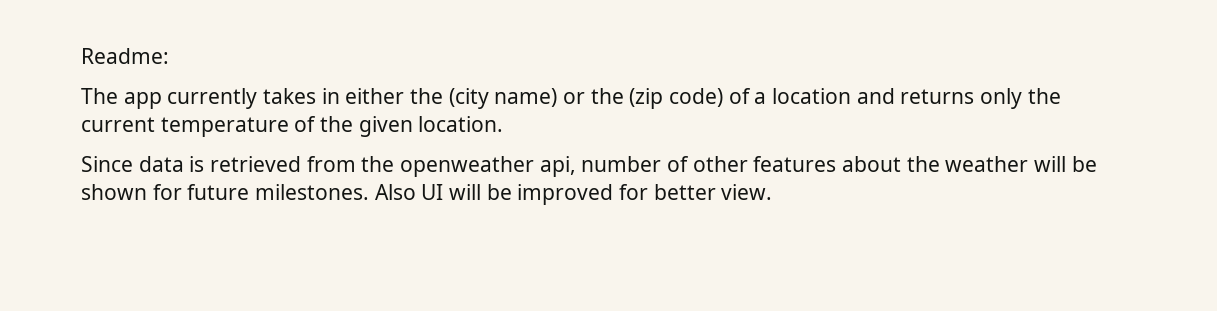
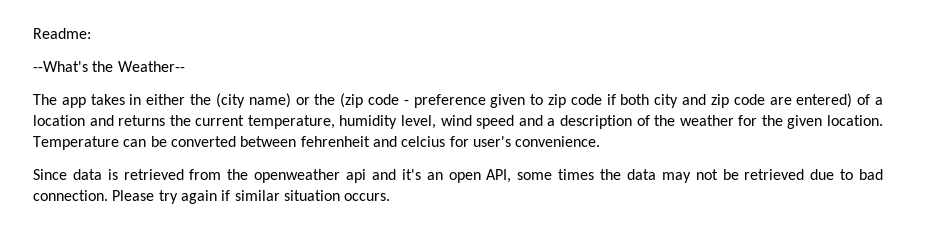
(169, 56) none -> [33,61,185,72] // --What's the Weather--
[167,88,258,109] currently -> (86, 102) none
[669,88,724,107] code) -> [367,93,853,108] code - preference given to zip code if both city and zip code are entered)
[980,88,1023,109] only -> (166, 120) none
[160,116,504,137] temperature of the given location. -> [247,115,883,129] [33,136,601,150] temperature, humidity level, wind speed and a description of the weather for the given location. Temperature can be converted between fehrenheit and celcius for user's convenience.
[539,156,1097,177] [81,184,773,205] api, number of other features about the weather will be shown for future milestones. Also UI will be improved for better view. -> [346,169,883,183] [33,190,391,204] api and it's an open API, some times the data may not be retrieved due to bad connection. Please try again if similar situation occurs.

